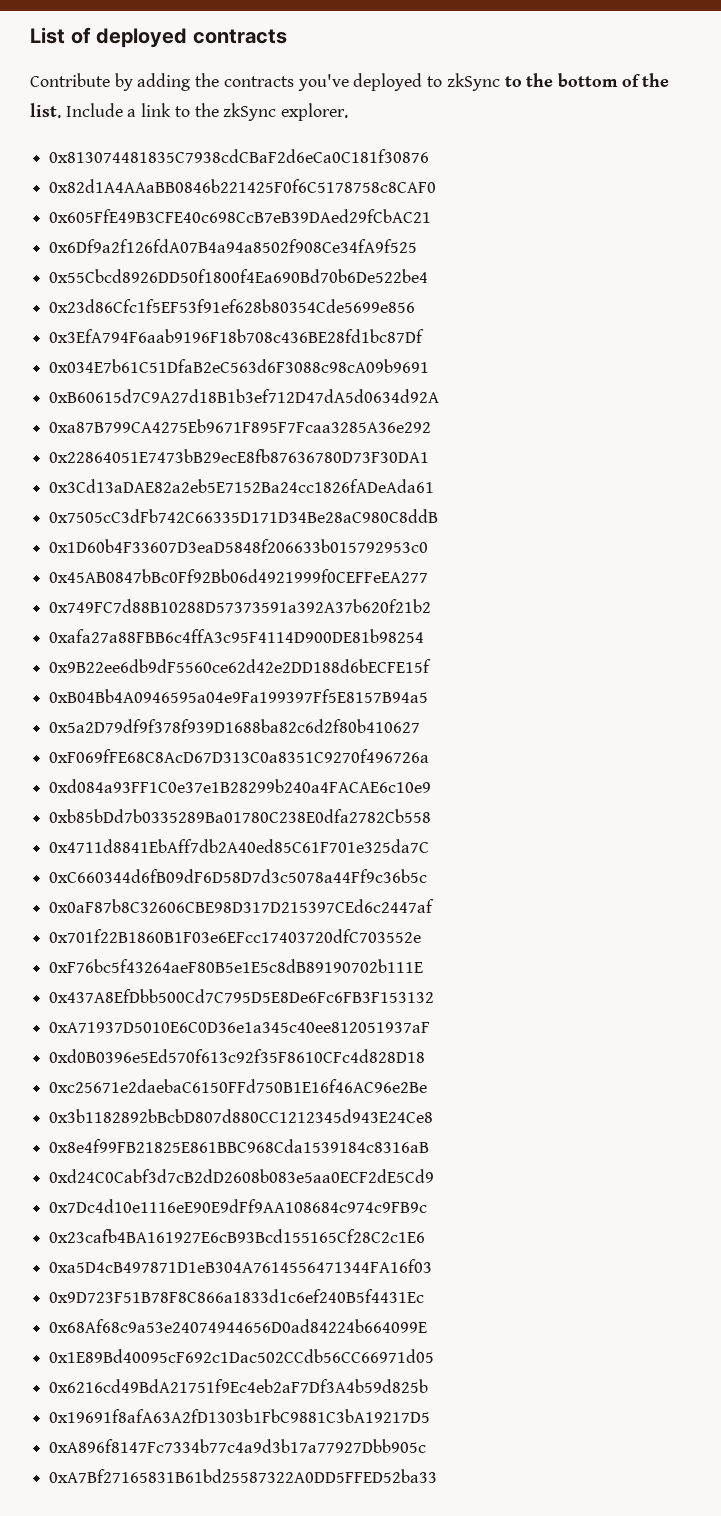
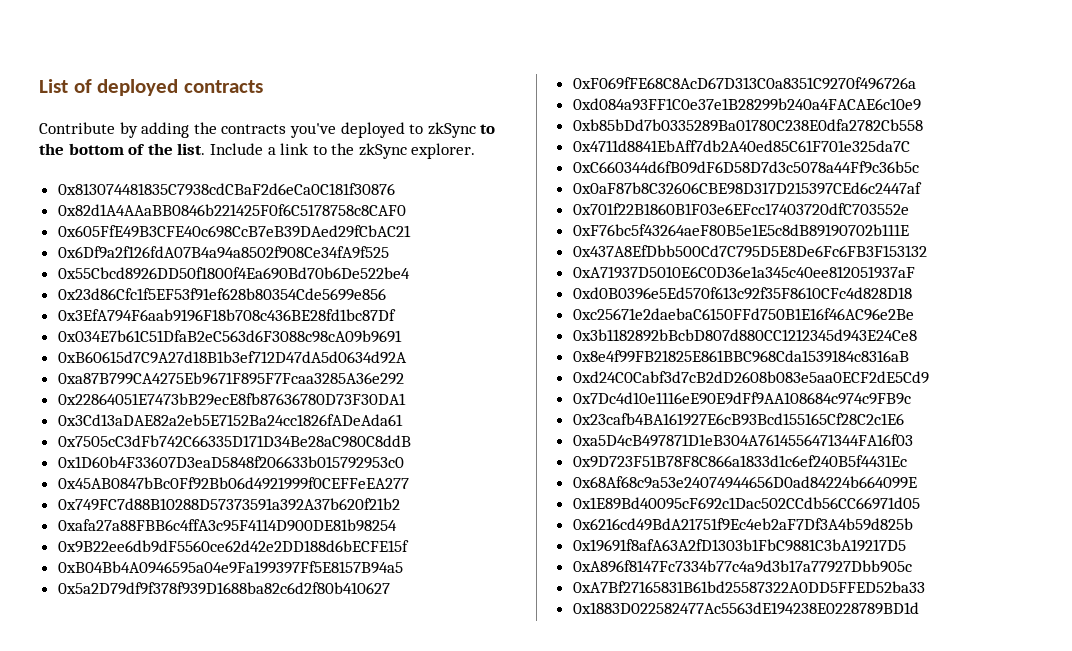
(438, 1476) none -> [572,602,919,615] // 0x1883D022582477Ac5563dE194238E0228789BD1d

